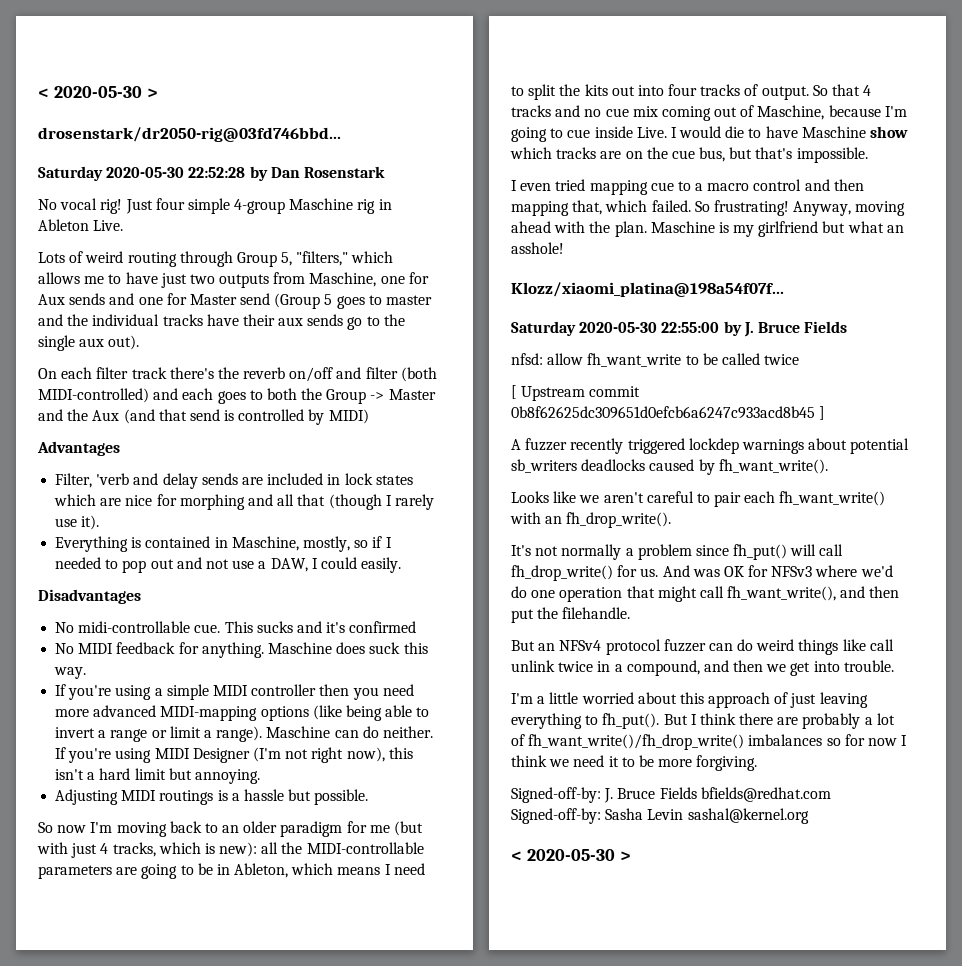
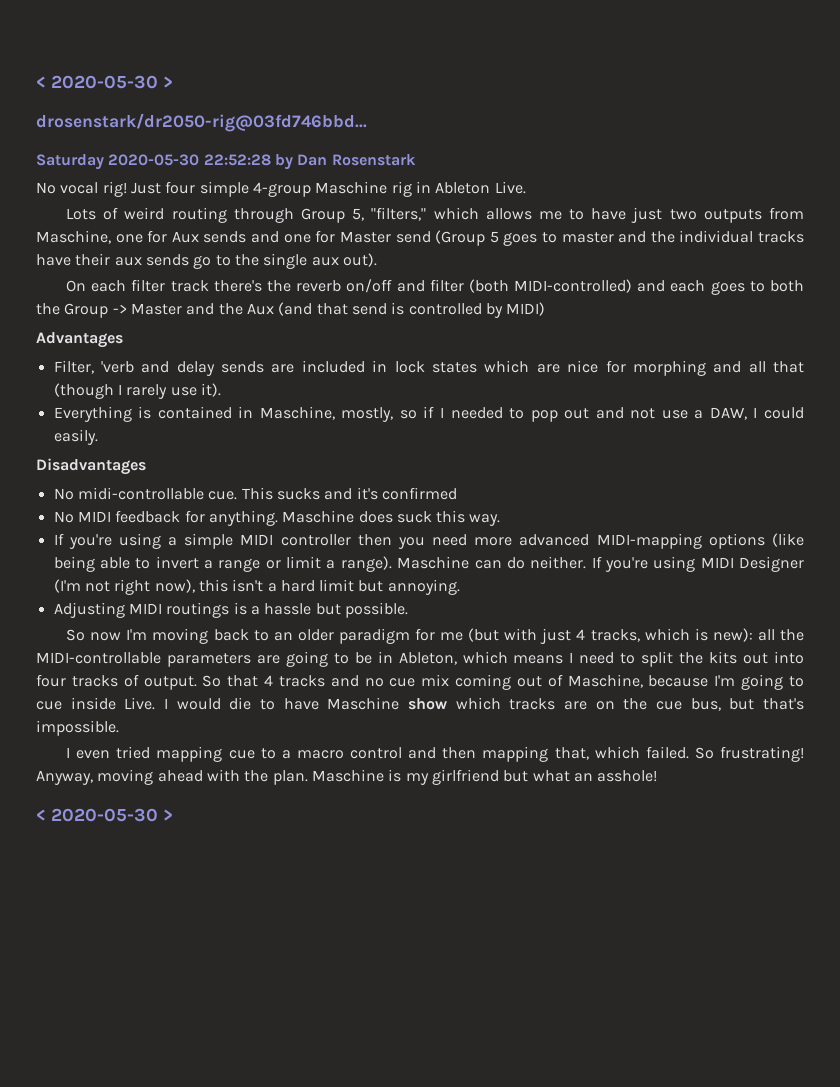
[511,282,784,297] [511,321,848,337] [511,353,800,367] [511,385,641,401] [511,406,826,420] [511,438,910,454] [511,459,828,475] [511,491,886,507] [510,512,672,528] [511,544,844,560] [511,565,893,581] [511,586,900,602] [511,607,631,623] [511,639,894,655] [511,660,894,676] [511,692,868,708] [511,713,895,729] [511,734,908,750] [511,755,758,771] [511,787,831,803] [511,808,809,824] // Klozz/xiaomi_platina@198a54f07f... // Saturday 2020-05-30 22:55:00 by J. Bruce Fields // nfsd: allow fh_want_write to be called twice // [ Upstream commit 0b8f62625dc309651d0efcb6a6247c933acd8b45 ] // A fuzzer recently triggered lockdep warnings about potential sb_writers deadlocks caused by fh_want_write(). // Looks like we aren't careful to pair each fh_want_write() with an fh_drop_write(). // It's not normally a problem since fh_put() will call fh_drop_write() for us. And was OK for NFSv3 where we'd do one operation that might call fh_want_write(), and then put the filehandle. // But an NFSv4 protocol fuzzer can do weird things like call unlink twice in a compound, and then we get into trouble. // I'm a little worried about this approach of just leaving everything to fh_put(). But I think there are probably a lot of fh_want_write()/fh_drop_write() imbalances so for now I think we need it to be more forgiving. // Signed-off-by: J. Bruce Fields bfields@redhat.com Signed-off-by: Sasha Levin sashal@kernel.org -> (658, 776) none

